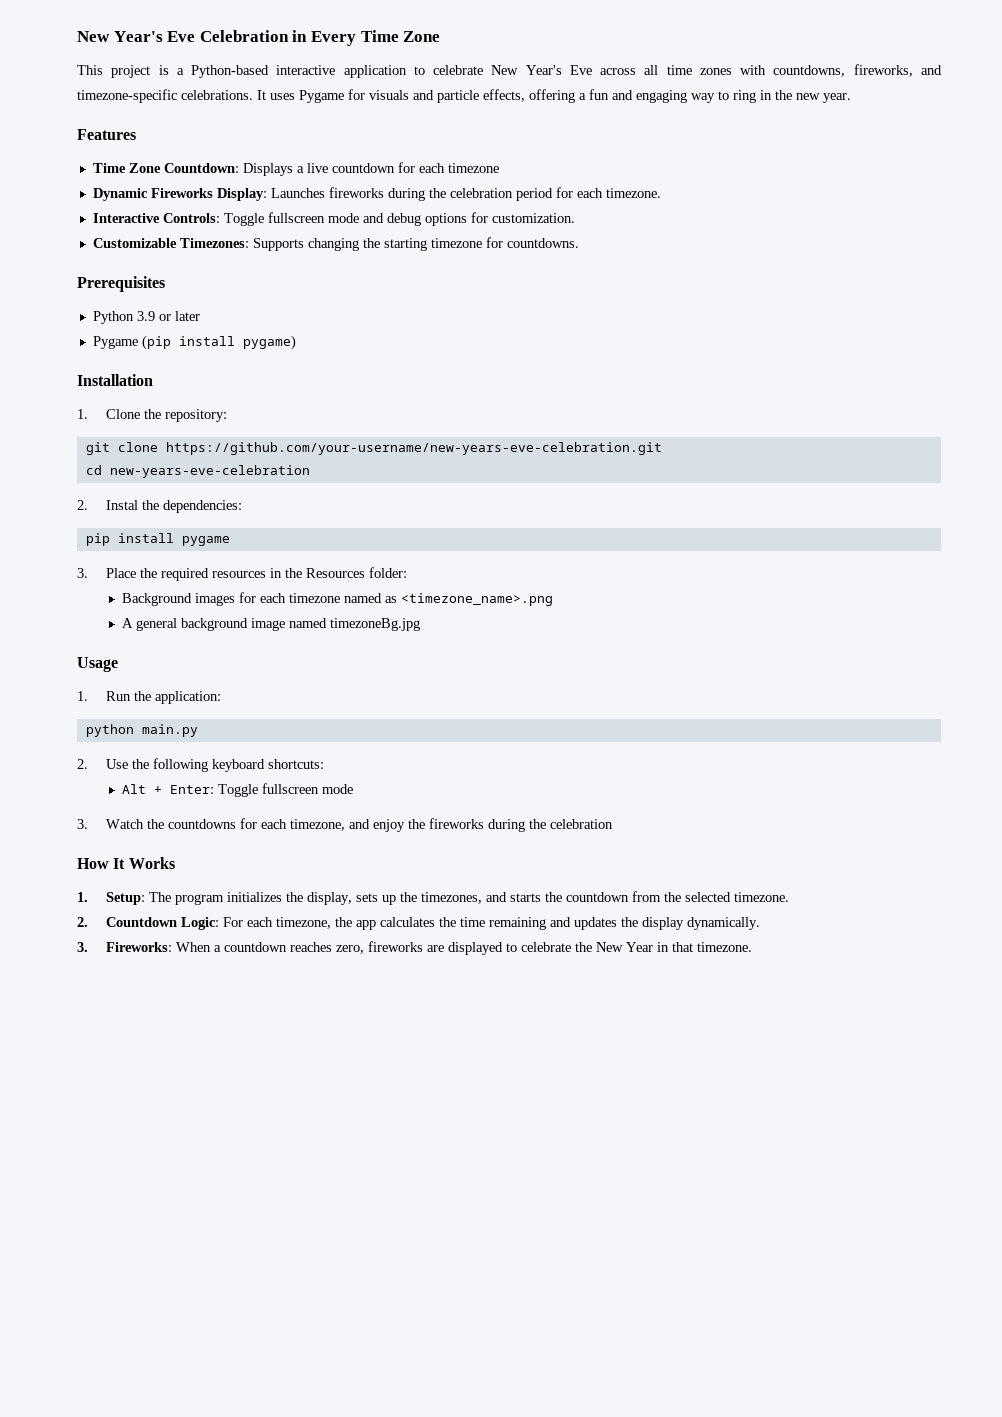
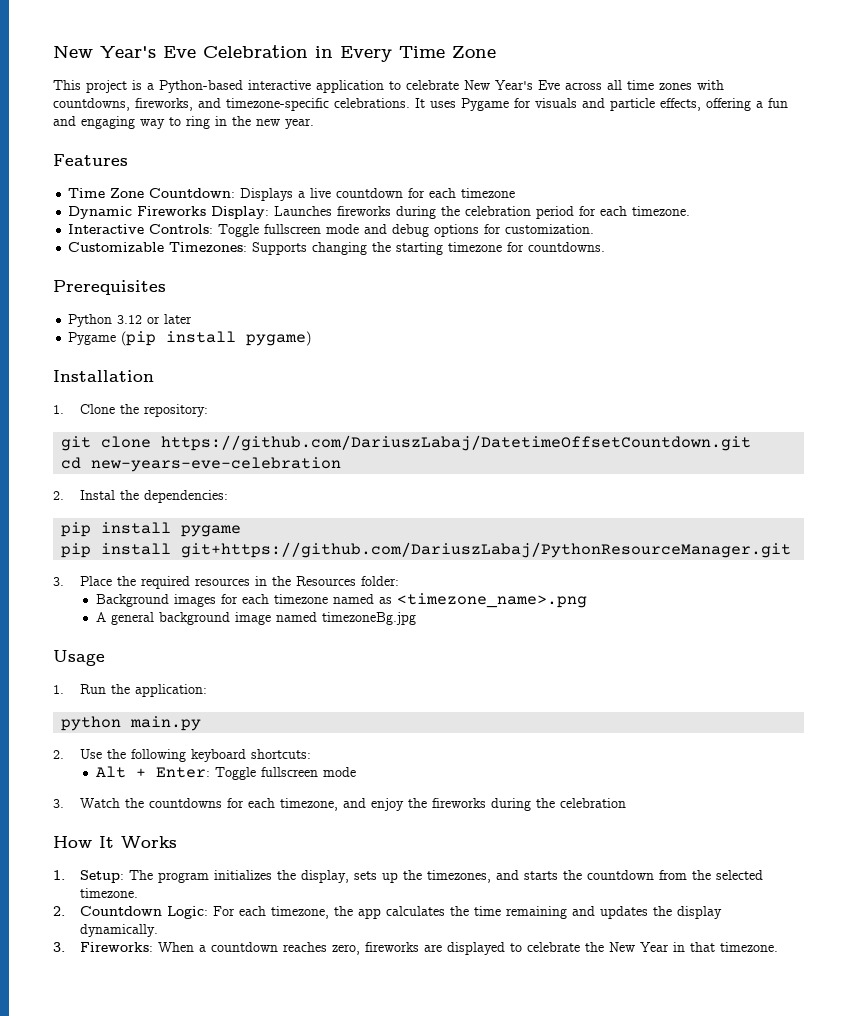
[136,311,155,321] 3.9 -> [117,315,143,324] 3.12
[165,442,662,455] https://github.com/your-username/new-years-eve-celebration.git -> [161,435,752,451] https://github.com/DariuszLabaj/DatetimeOffsetCountdown.git
(230, 541) none -> [61,542,792,558] // pip install git+https://github.com/DariuszLabaj/PythonResourceManager.git

